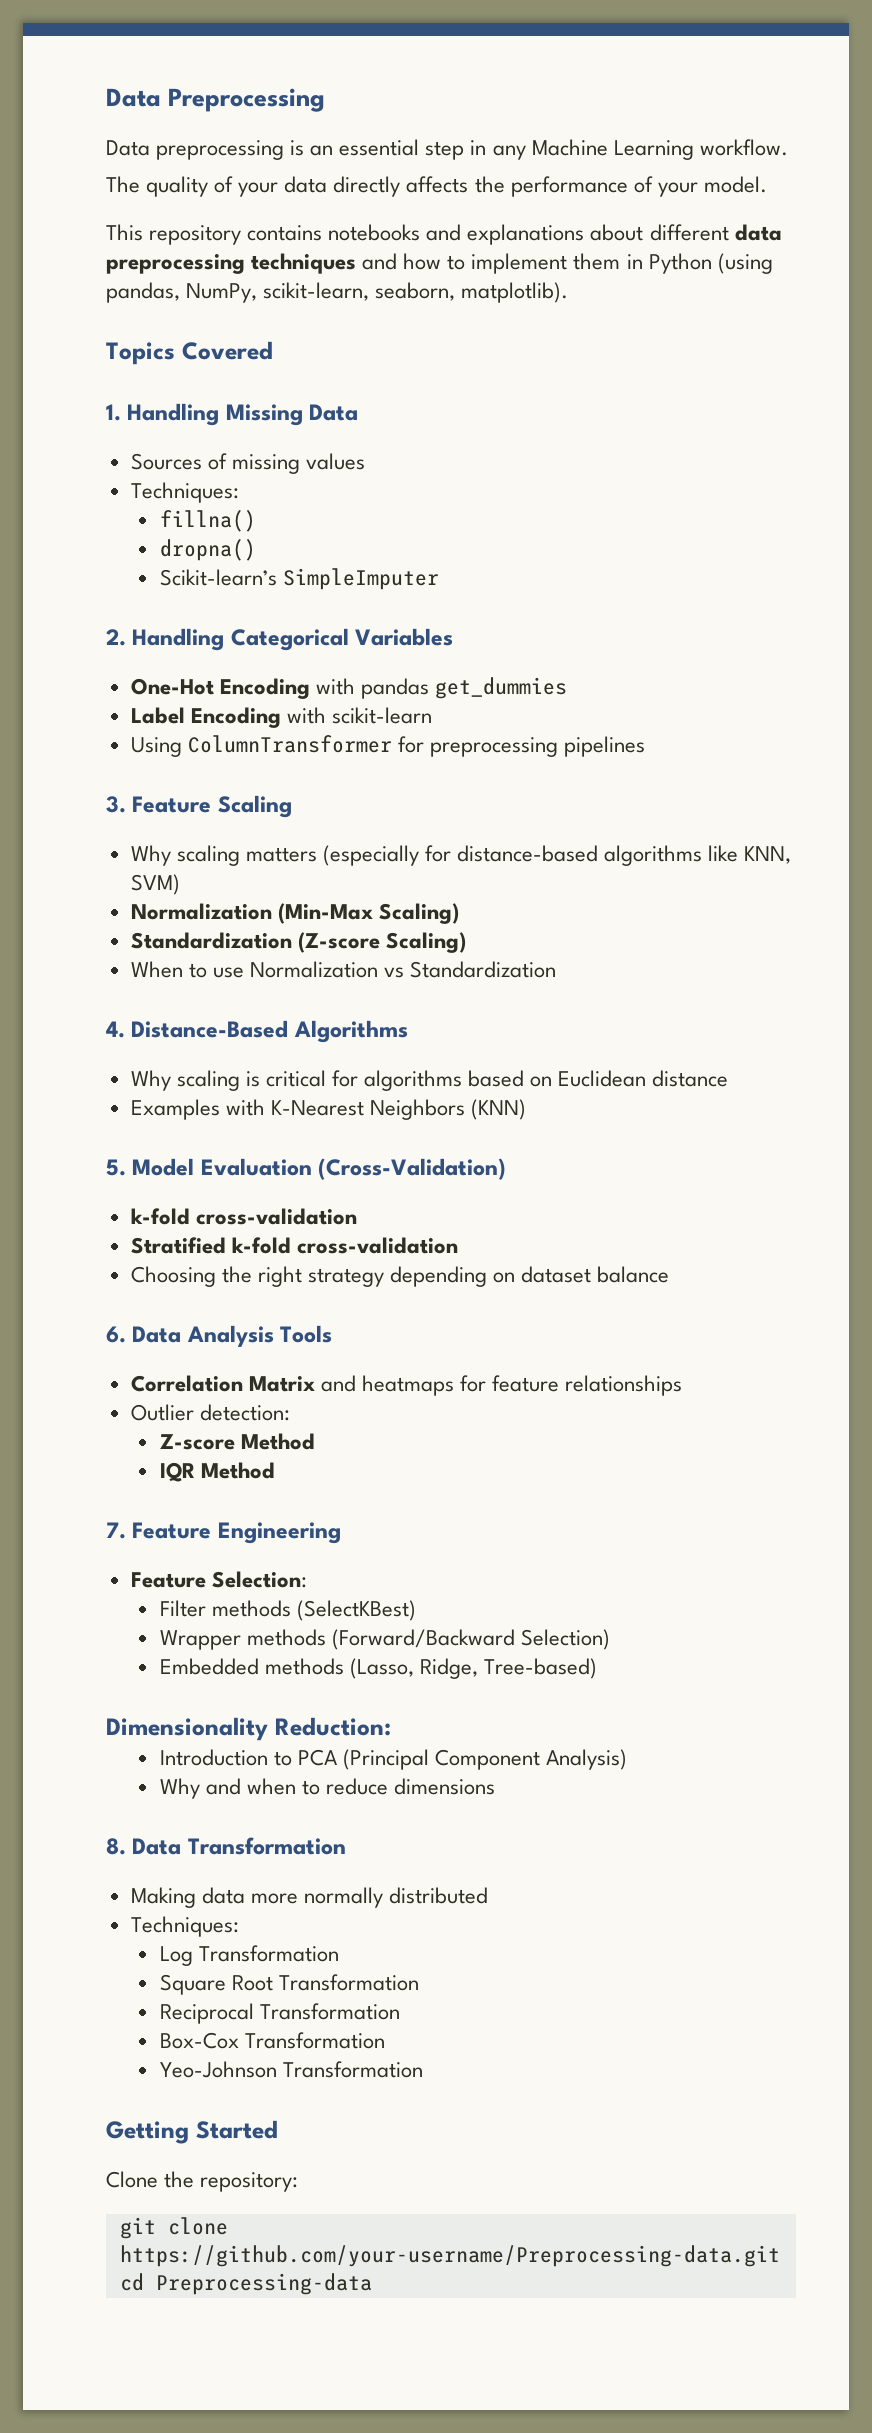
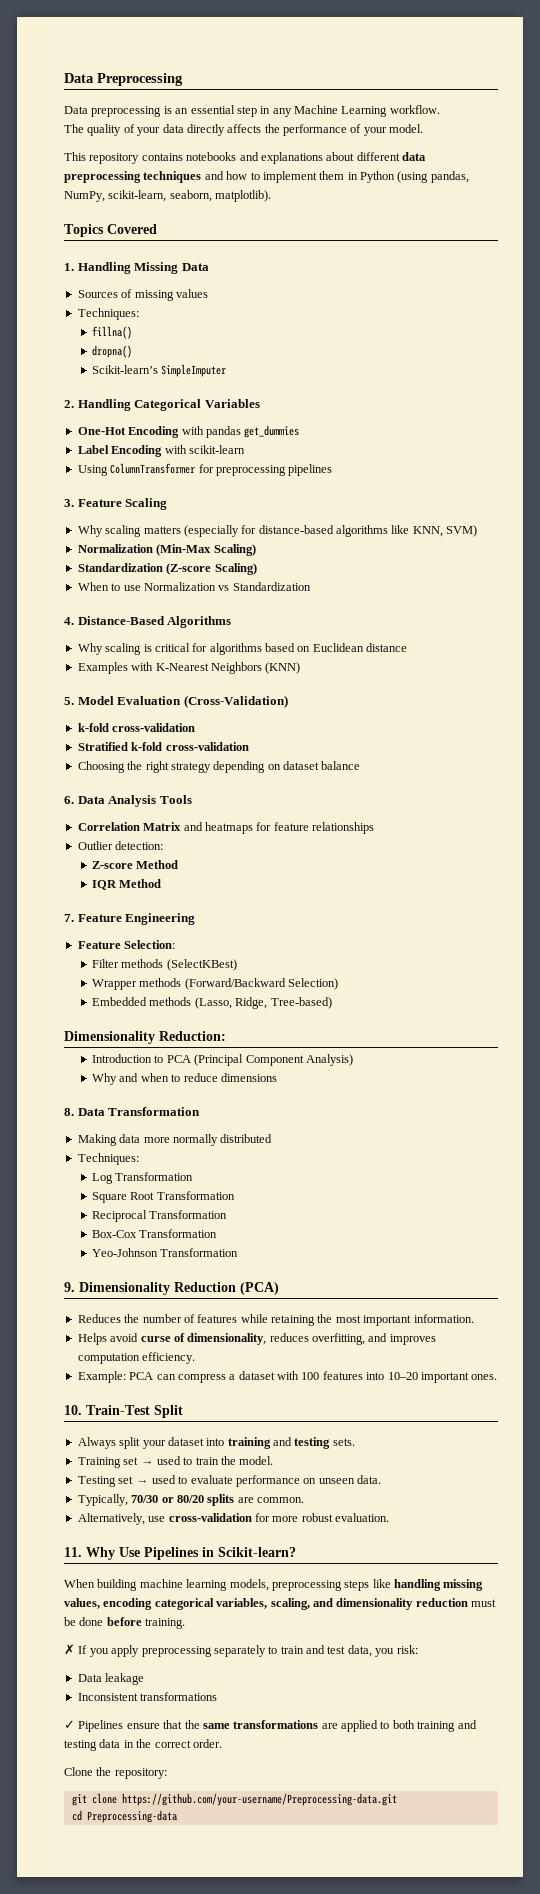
[106,2120,278,2144] Getting Started -> [64,1282,279,1295] [77,1314,474,1326] [77,1333,436,1345] [77,1352,196,1364] [77,1371,498,1383] [64,1405,183,1418] [77,1437,355,1449] [77,1456,274,1468] [77,1475,382,1487] [77,1494,304,1506] [77,1513,389,1525] [64,1547,296,1560] [64,1579,484,1591] [64,1598,496,1610] [64,1617,186,1629] [64,1644,418,1657] [77,1673,145,1685] [77,1692,218,1701] [64,1720,477,1732] [64,1739,222,1751] 9. Dimensionality Reduction (PCA) // Reduces the number of features while retaining the most important information. // Helps avoid curse of dimensionality, reduces overfitting, and improves computation efficiency. // Example: PCA can compress a dataset with 100 features into 10–20 important ones. // 10. Train-Test Split // Always split your dataset into training and testing sets. // Training set → used to train the model. // Testing set → used to evaluate performance on unseen data. // Typically, 70/30 or 80/20 splits are common. // Alternatively, use cross-validation for more robust evaluation. // 11. Why Use Pipelines in Scikit-learn? // When building machine learning models, preprocessing steps like handling missing values, encoding categorical variables, scaling, and dimensionality reduction must be done before training. // ✗ If you apply preprocessing separately to train and test data, you risk: // Data leakage // Inconsistent transformations // ✓ Pipelines ensure that the same transformations are applied to both training and testing data in the correct order.

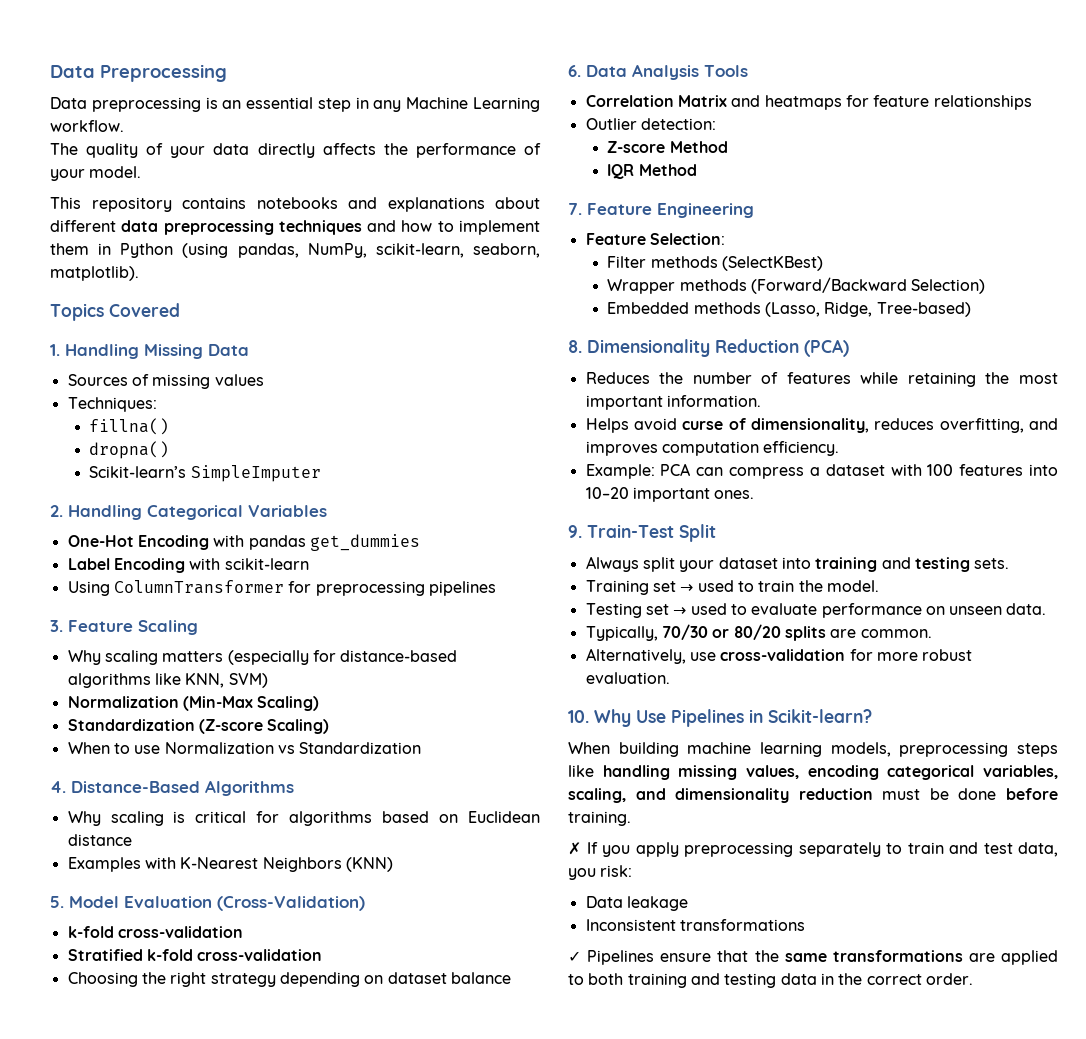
[64,1031,226,1044] [92,1054,353,1066] [92,1073,277,1085] [64,1107,201,1116] [77,1134,273,1146] [77,1153,139,1165] [92,1172,194,1184] [92,1191,235,1203] [92,1210,228,1222] [92,1229,218,1238] [92,1248,239,1257] [64,1282,75,1292] Dimensionality Reduction: // Introduction to PCA (Principal Component Analysis) // Why and when to reduce dimensions // 8. Data Transformation // Making data more normally distributed // Techniques: // Log Transformation // Square Root Transformation // Reciprocal Transformation // Box-Cox Transformation // Yeo-Johnson Transformation // 9. -> [568,340,582,353] 8.
[64,1405,82,1415] 10. -> [568,525,582,538] 9.
[64,1547,82,1557] 11. -> [568,710,589,723] 10.
[64,1767,167,1779] [71,1793,397,1806] [71,1810,177,1823] // Clone the repository: // git clone https://github.com/your-username/Preprocessing-data.git // cd Preprocessing-data -> (973, 979) none

